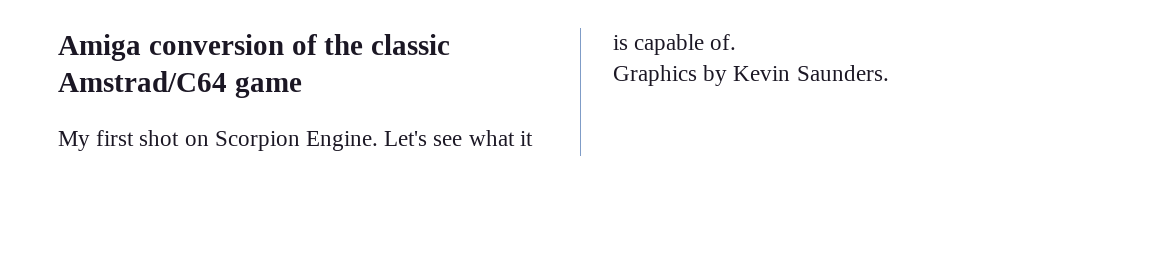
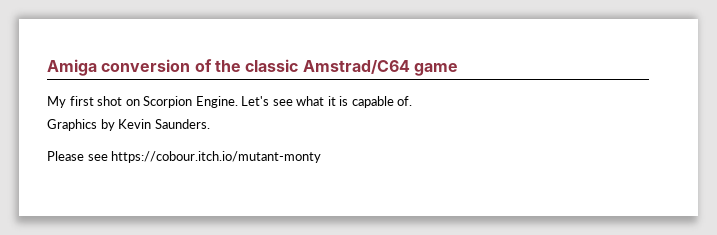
(889, 73) none -> [47,151,322,163] // Please see https://cobour.itch.io/mutant-monty

